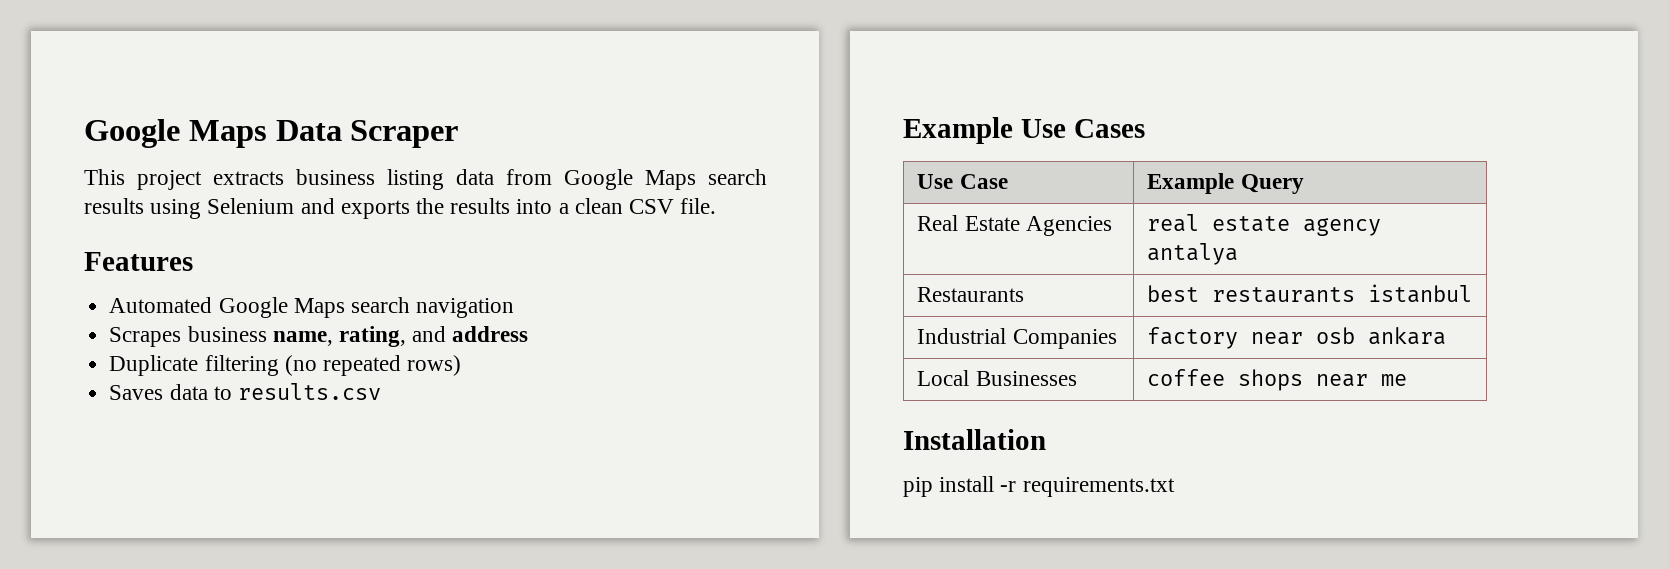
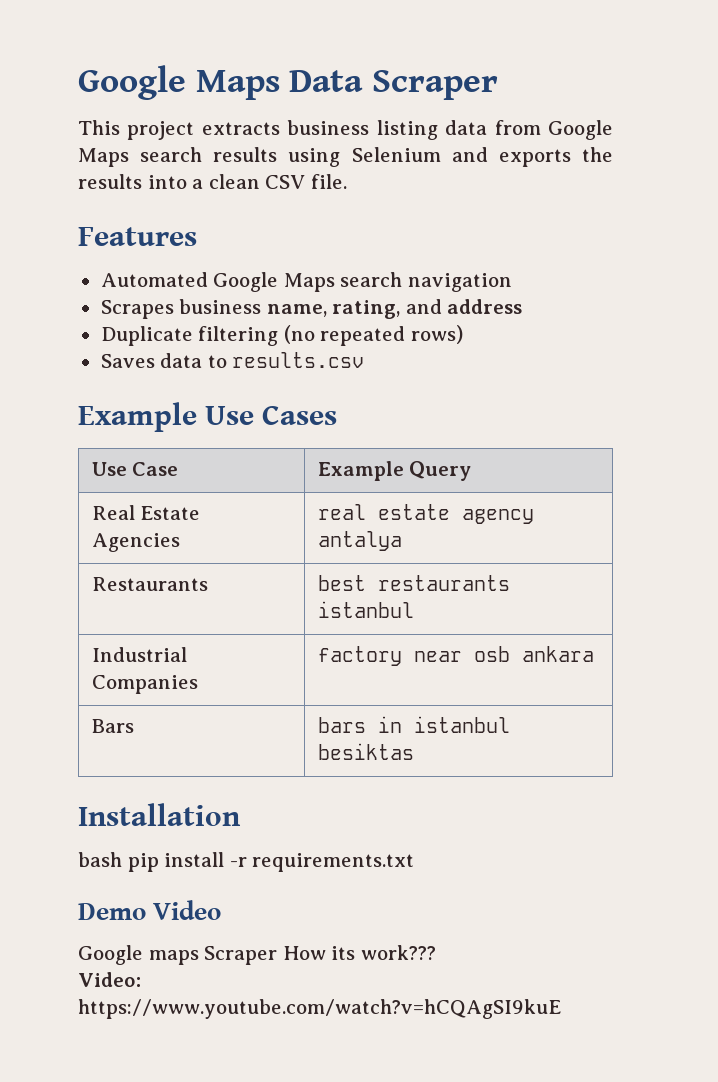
[917,370,1077,386] [1147,369,1408,391] Local Businesses | coffee shops near me -> [91,719,134,733] [317,716,510,733] [317,743,414,760] Bars | bars in istanbul besiktas
(1046, 439) none -> [78,852,122,867] bash
(1175, 487) none -> [78,900,222,920] [78,945,436,965] [78,972,141,987] [78,999,561,1019] // Demo Video // Google maps Scraper How its work??? // Video: https://www.youtube.com/watch?v=hCQAgSI9kuE

